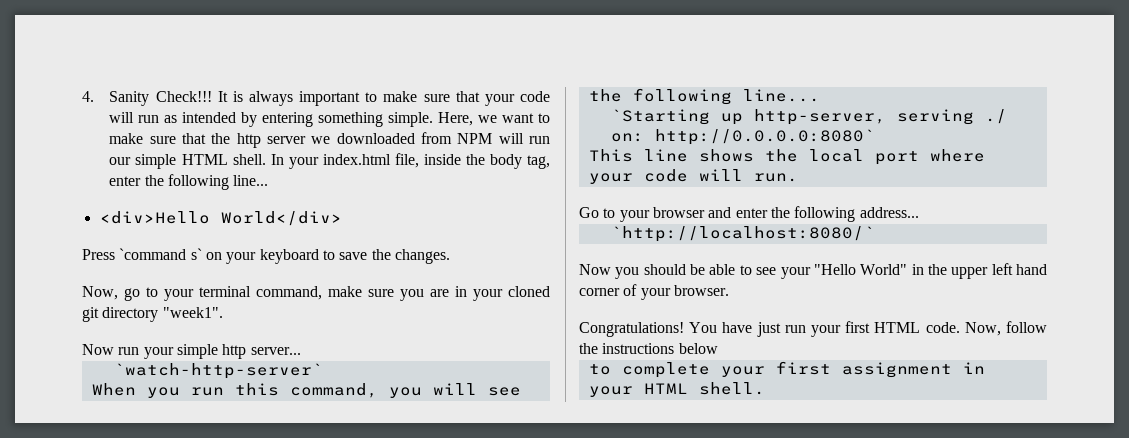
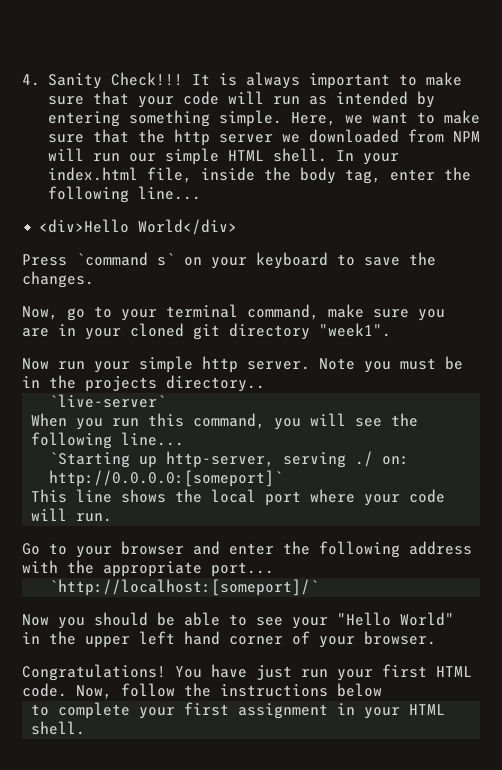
[250,347,301,355] [113,363,323,379] server... // `watch-http-server` -> [247,356,463,373] [22,375,265,392] [49,394,167,408] server. Note you must be in the projects directory.. // `live-server`
[654,129,875,145] http://0.0.0.0:8080` -> [49,470,284,487] http://0.0.0.0:[someport]`
[859,207,919,218] [610,226,875,242] address... // `http://localhost:8080/` -> [409,541,472,555] [22,560,274,577] [49,579,320,596] address with the appropriate port... // `http://localhost:[someport]/`

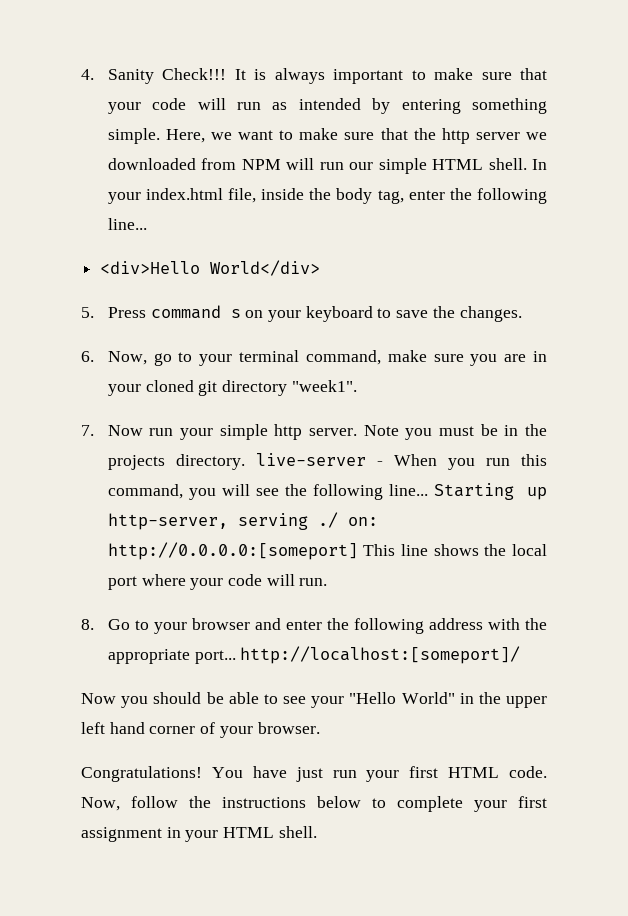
[22,252,175,266] Press `command s` -> [81,305,241,319] 5. Press command s
(94, 279) none -> [81,351,94,362] 6.
(391, 330) none -> [81,425,94,436] 7.
[166,375,265,392] [49,394,167,408] directory.. // `live-server` // -> [175,453,383,470] directory. live-server -
[49,452,131,468] // `Starting -> [434,483,515,500] Starting
[49,470,284,487] http://0.0.0.0:[someport]` // -> [107,542,358,560] http://0.0.0.0:[someport]
(113, 517) none -> [81,619,94,630] 8.
[49,579,320,596] // `http://localhost:[someport]/` -> [240,646,521,664] http://localhost:[someport]/
(382, 690) // -> (361, 802) none

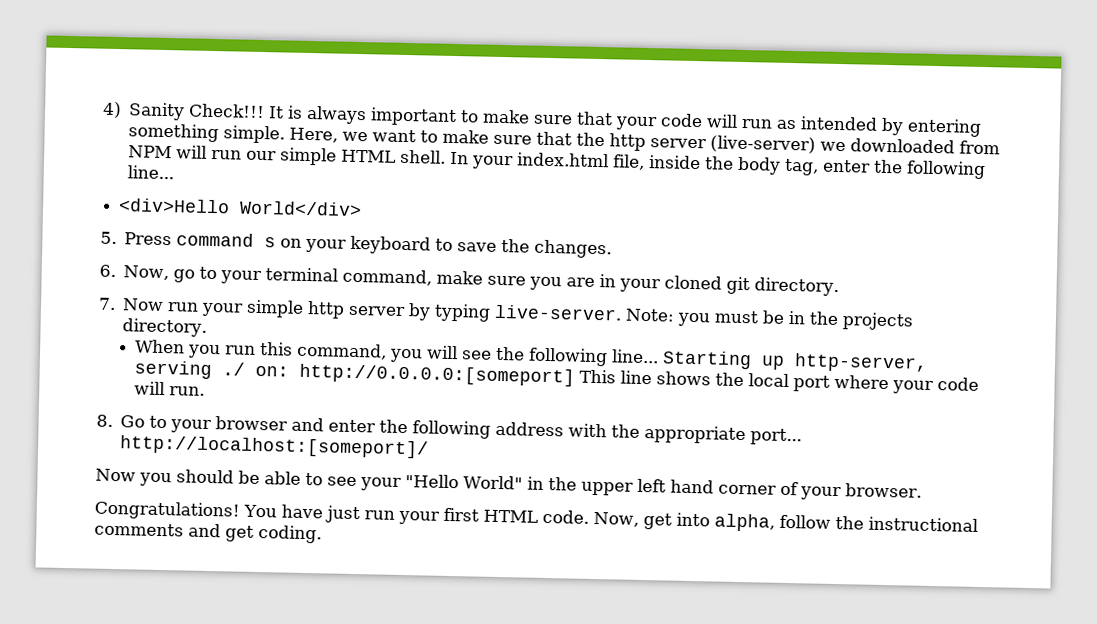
[81,69,94,80] 4. -> [102,101,122,119] 4)
(520, 136) none -> [710,135,817,154] (live-server)
[221,380,357,396] directory "week1". -> [754,277,840,297] directory.
[309,425,399,436] server. Note -> [348,303,676,322] server by typing live-server. Note:
[255,453,383,466] live-server - -> (208, 327) //
[131,796,547,812] [81,826,317,842] follow the instructions below to complete your first assignment in your HTML shell. -> [642,512,978,532] [94,522,322,544] get into alpha, follow the instructional comments and get coding.

